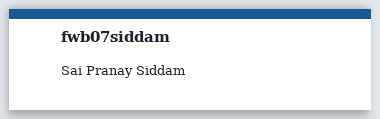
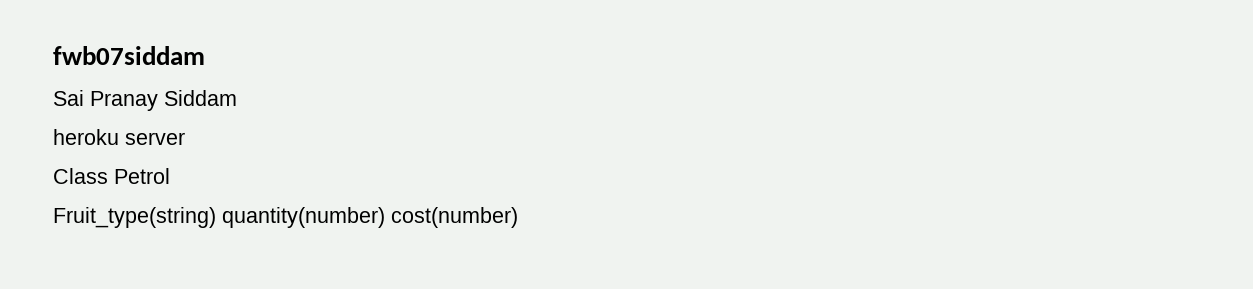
(185, 70) none -> [53,129,185,145] [53,168,170,184] [53,207,518,228] // heroku server // Class Petrol // Fruit_type(string) quantity(number) cost(number)

